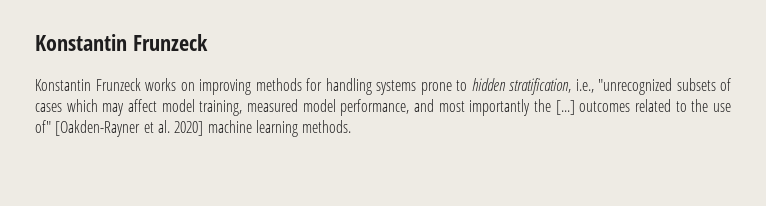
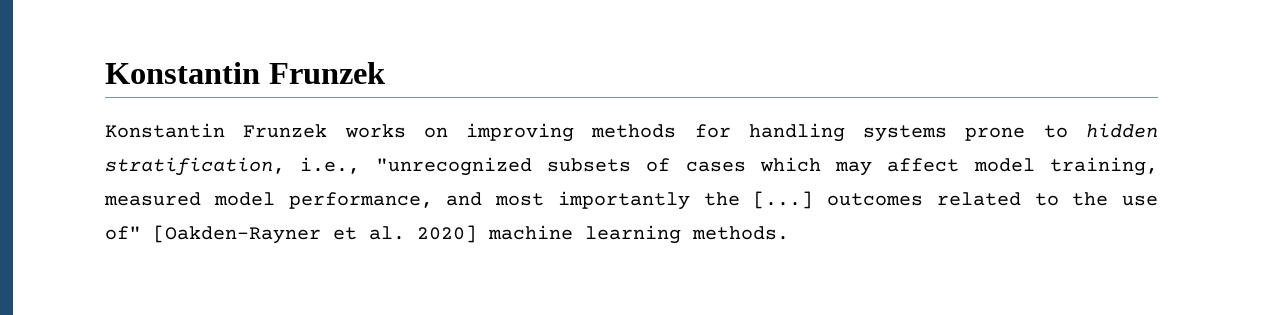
[35,34,208,51] [35,78,141,91] Konstantin Frunzeck // Konstantin Frunzeck -> [105,62,386,84] [105,123,328,138] Konstantin Frunzek // Konstantin Frunzek

